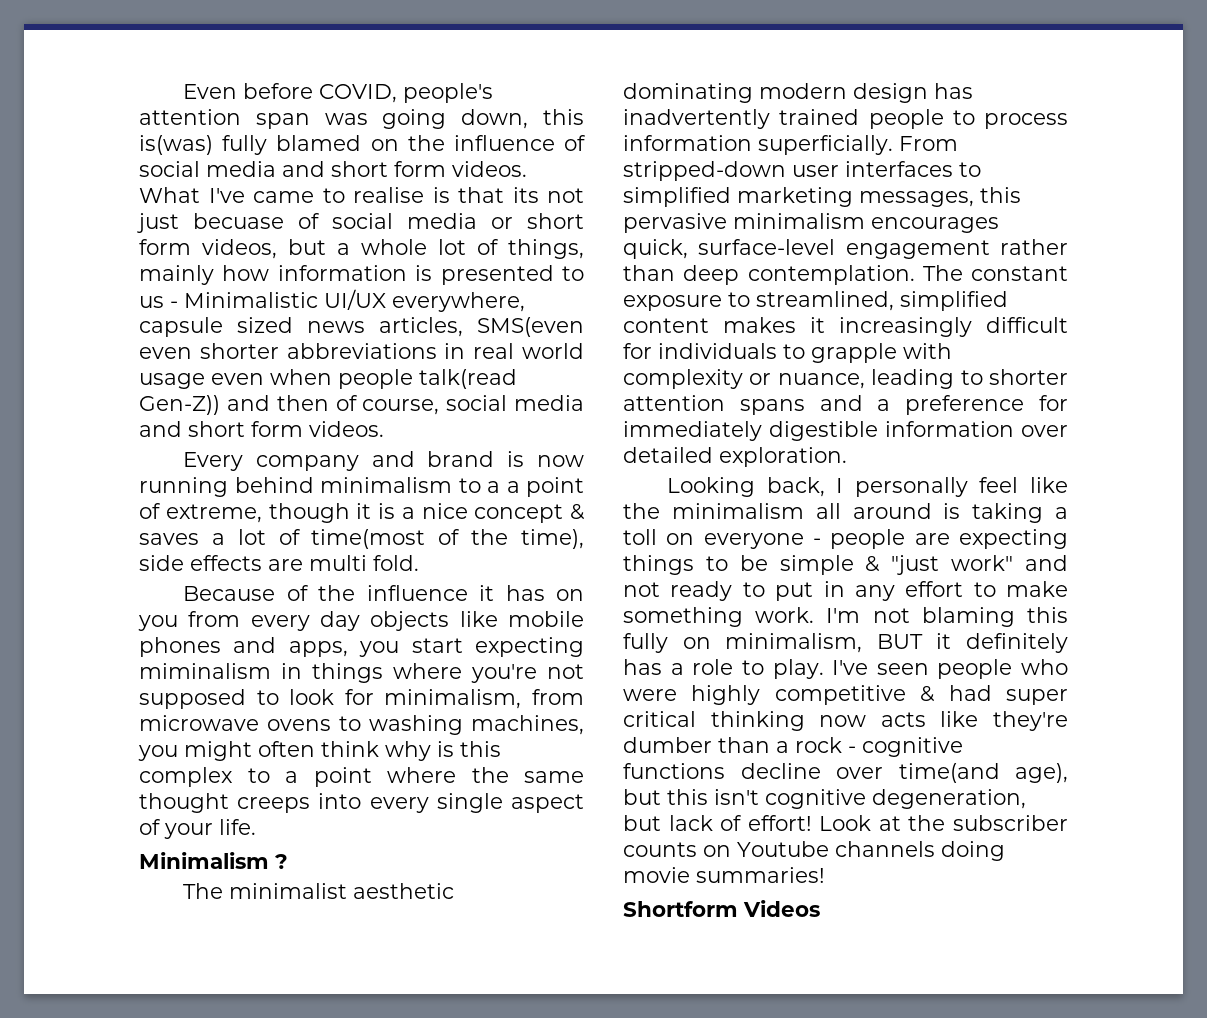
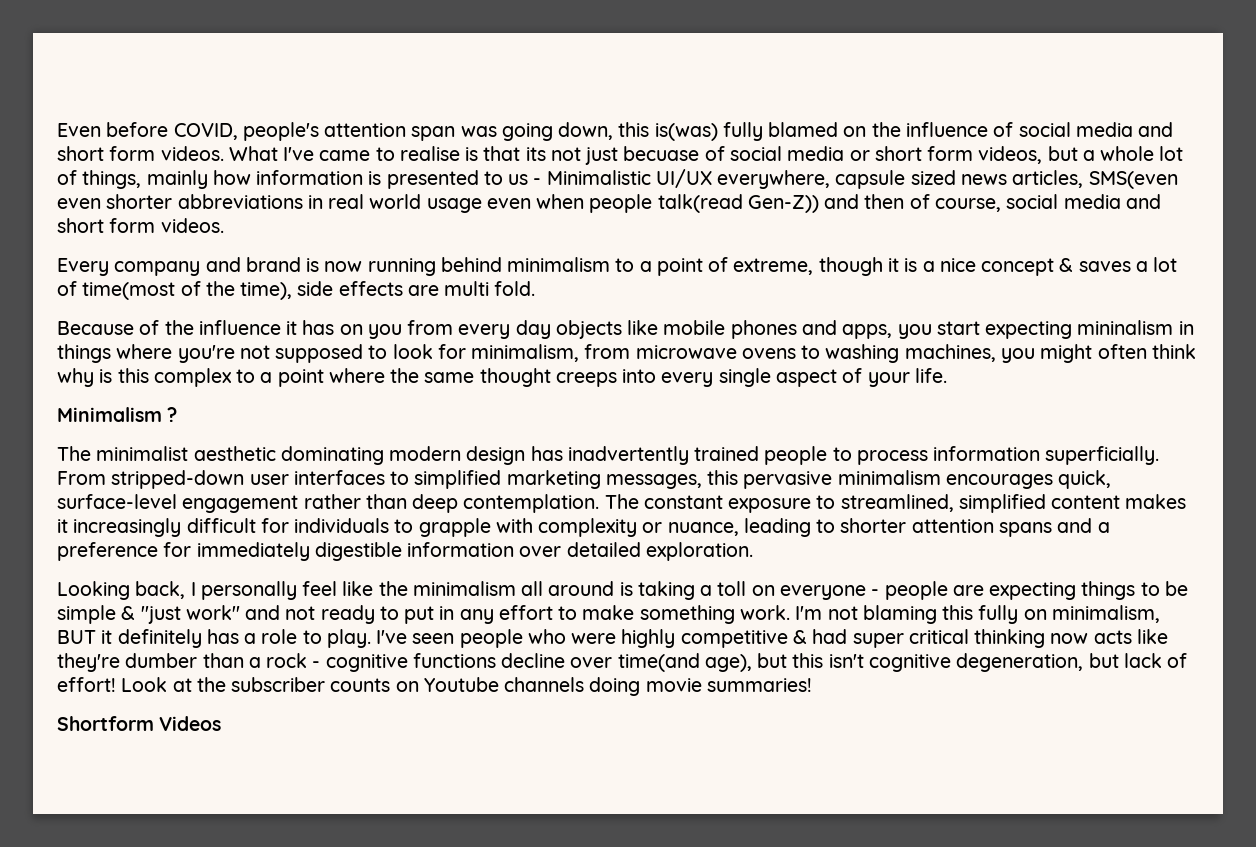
[506,481,520,493] a -> (652, 266) none
[139,663,271,679] miminalism -> [1077,320,1174,335] mininalism

